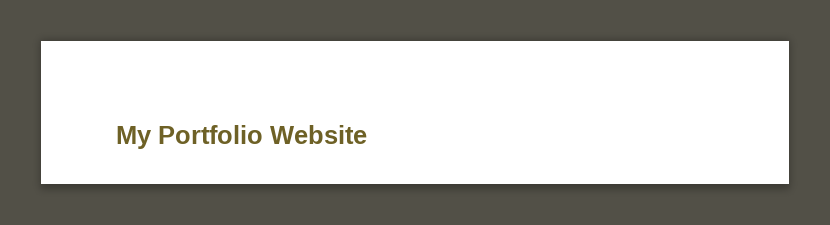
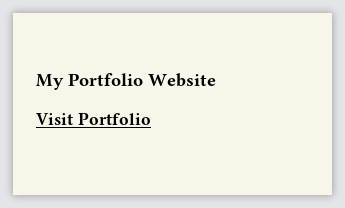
(367, 134) none -> [36,112,151,125] // Visit Portfolio

